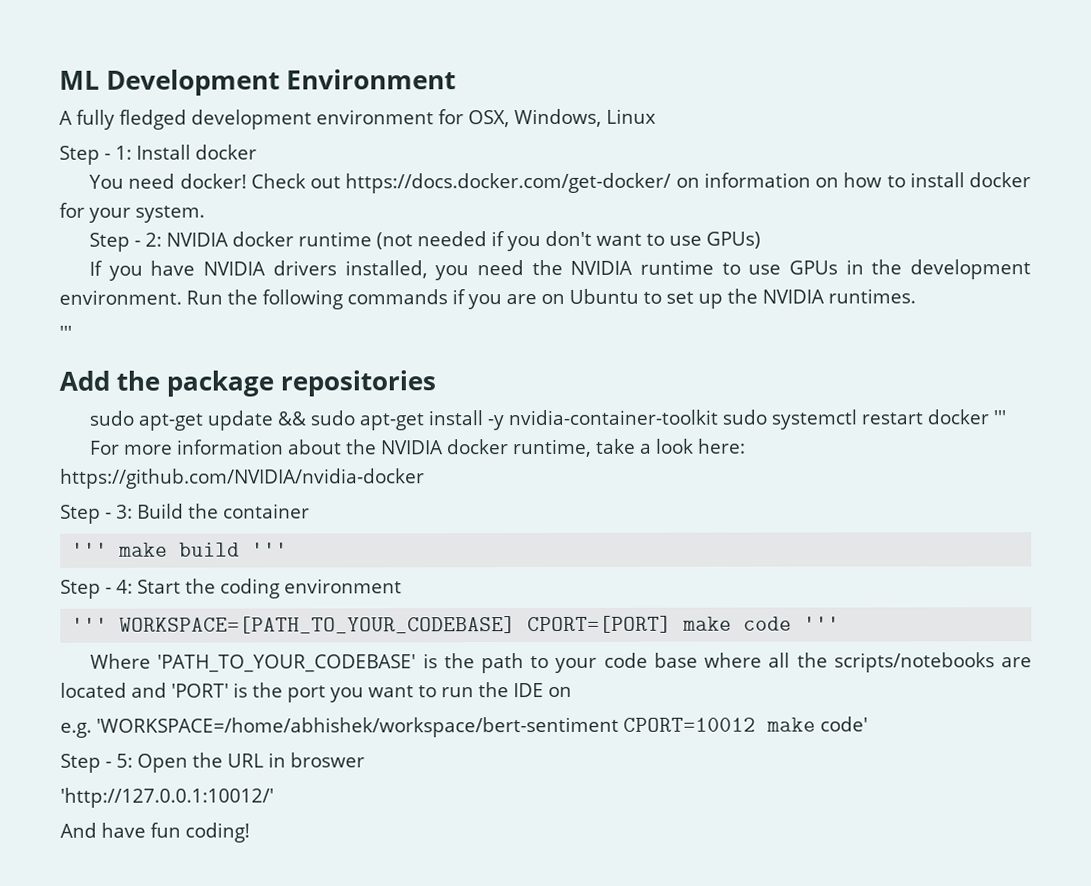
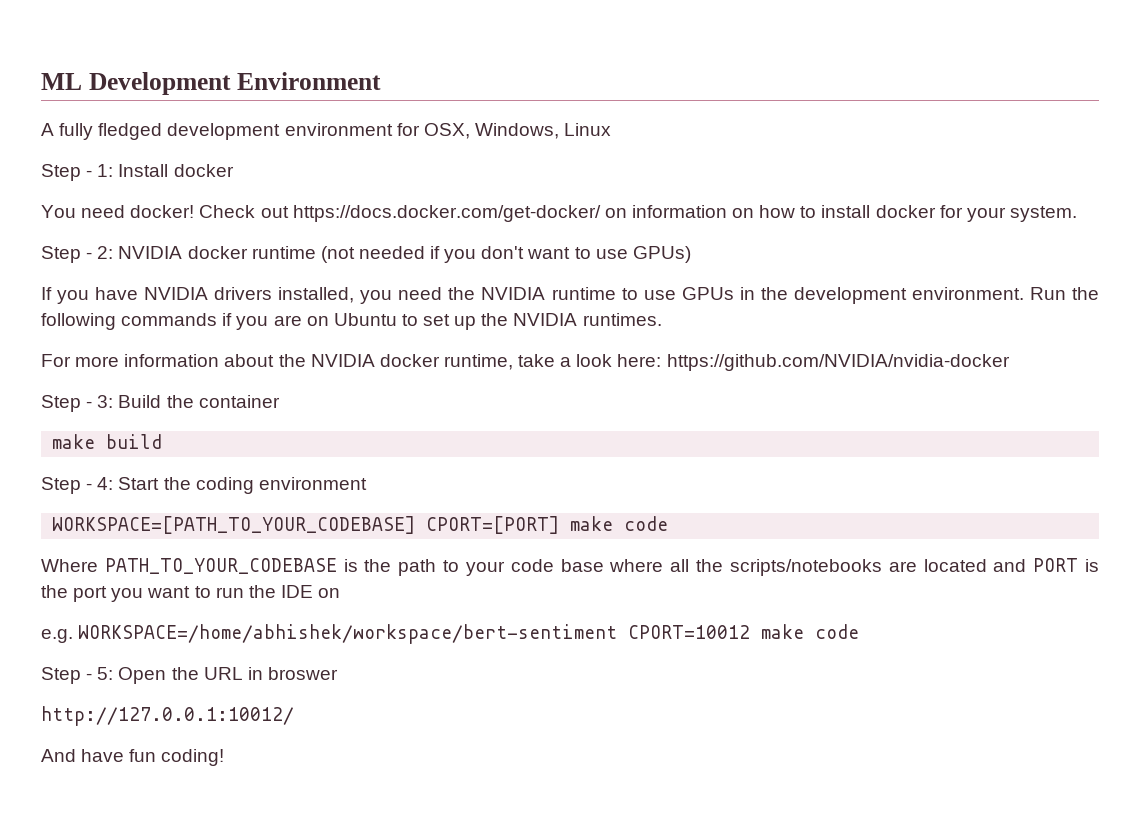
[59,325,72,340] [59,370,437,397] [89,409,1007,431] // ''' // Add the package repositories // sudo apt-get update && sudo apt-get install -y nvidia-container-toolkit sudo systemctl restart docker ''' -> (662, 319) none
[71,542,109,557] ''' -> (280, 401) none
[251,542,289,557] ''' -> (163, 441) none
[71,617,109,632] ''' -> (367, 483) none
[803,616,841,631] ''' -> (669, 523) none
[157,654,417,673] 'PATH_TO_YOUR_CODEBASE' -> [104,558,337,574] PATH_TO_YOUR_CODEBASE
[171,683,229,698] 'PORT' -> [1033,558,1079,572] PORT
[96,716,619,738] 'WORKSPACE=/home/abhishek/workspace/bert-sentiment -> [78,624,618,644] WORKSPACE=/home/abhishek/workspace/bert-sentiment
[819,716,868,732] code' -> [815,624,860,639] code
[60,787,274,808] 'http://127.0.0.1:10012/' -> [41,706,294,726] http://127.0.0.1:10012/

